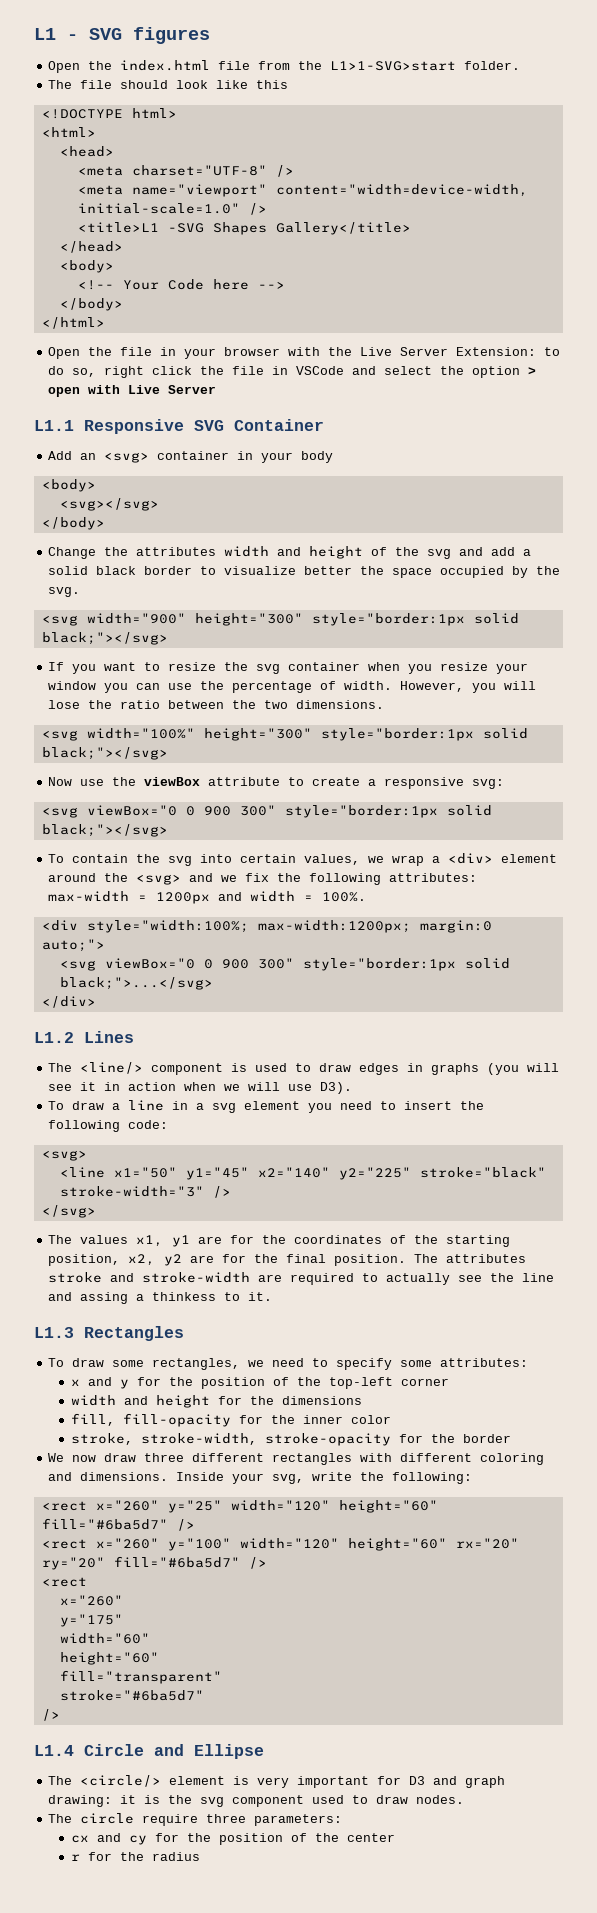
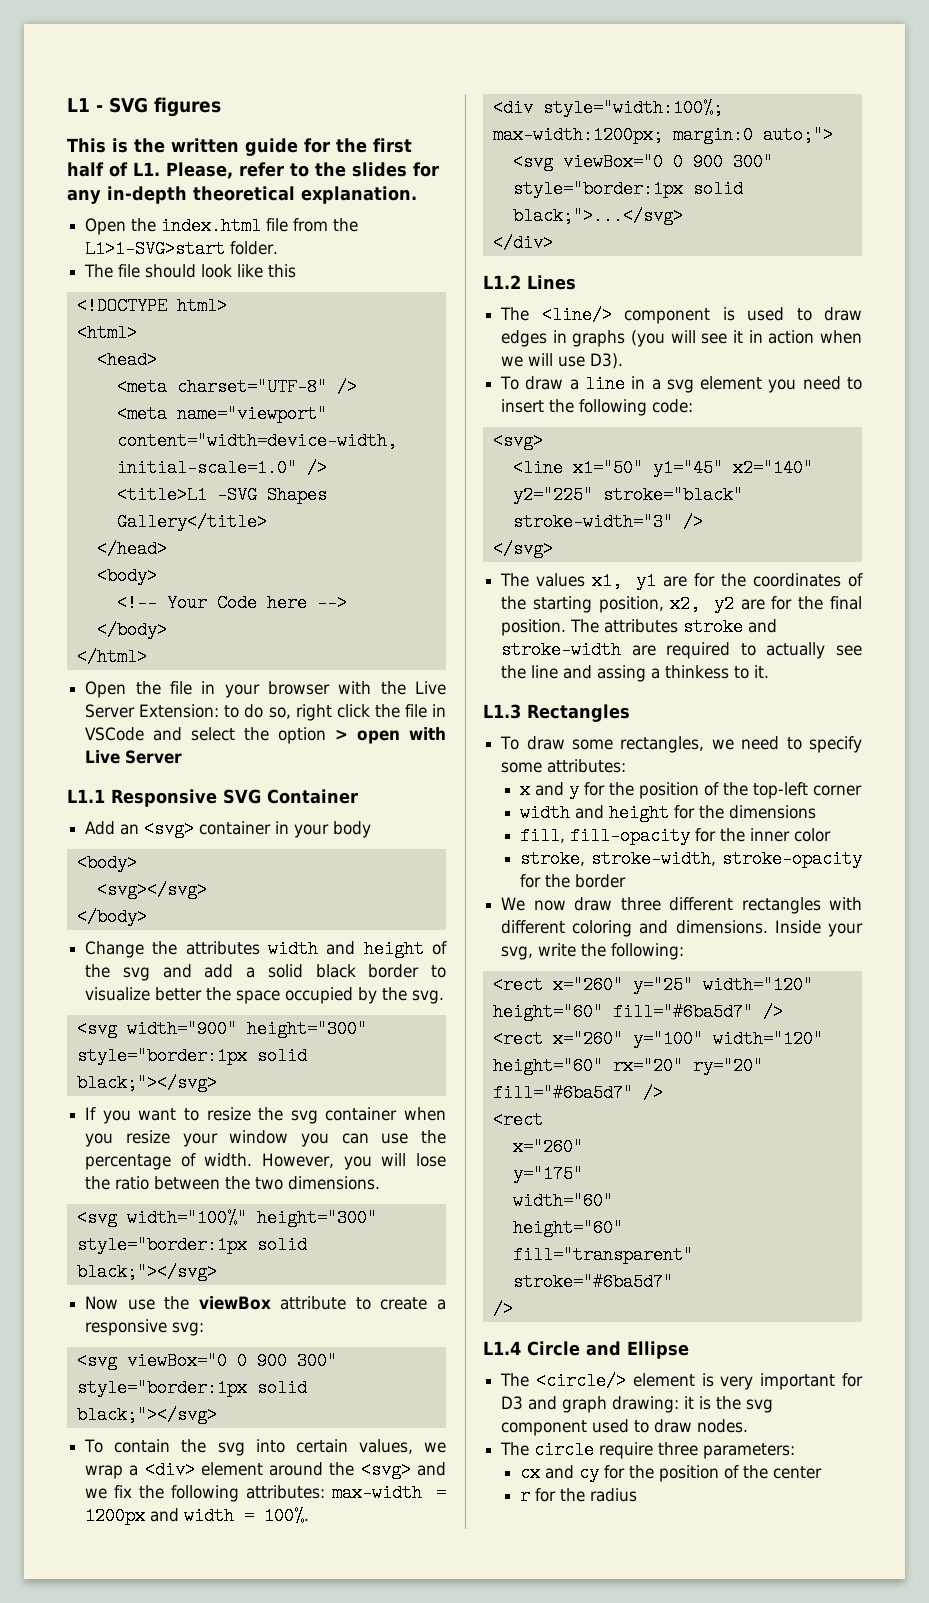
(210, 35) none -> [67,138,412,156] [67,162,439,179] [67,186,417,204] // This is the written guide for the first half of L1. Please, refer to the slides for any in-depth theoretical explanation.

